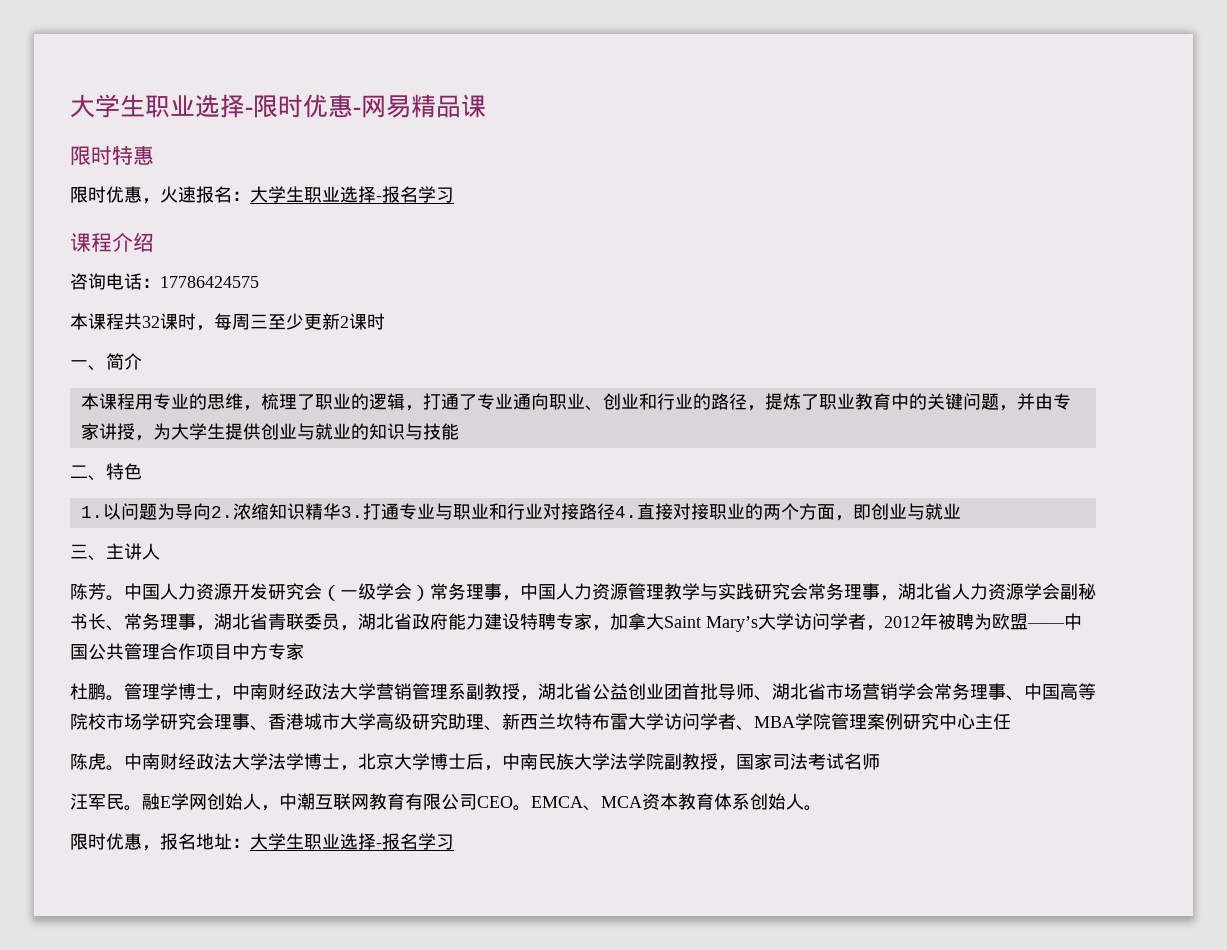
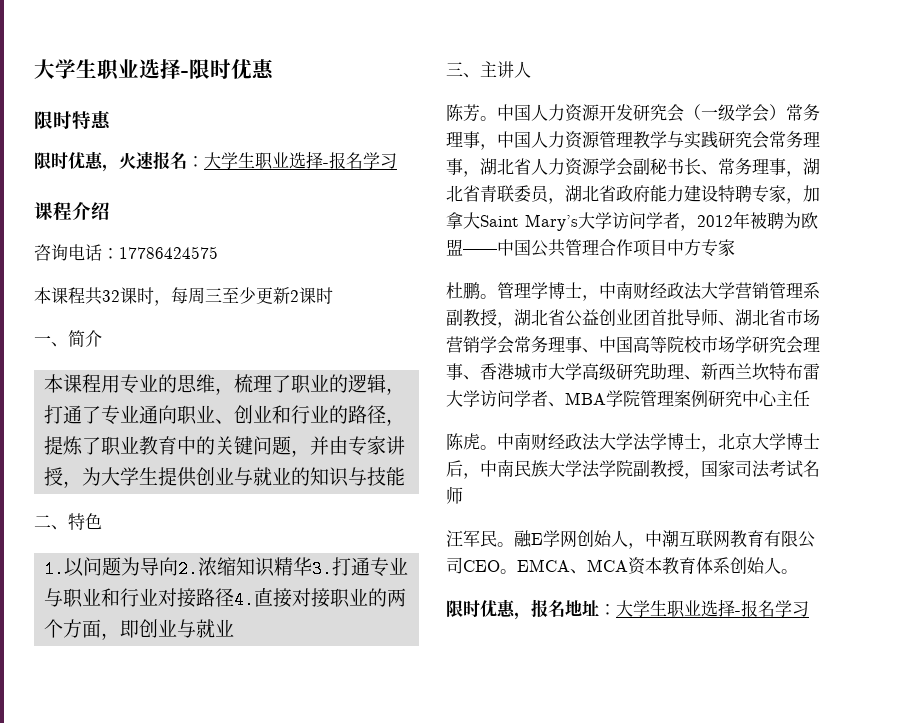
[353,94,486,118] -网易精品课 -> (275, 69) none

